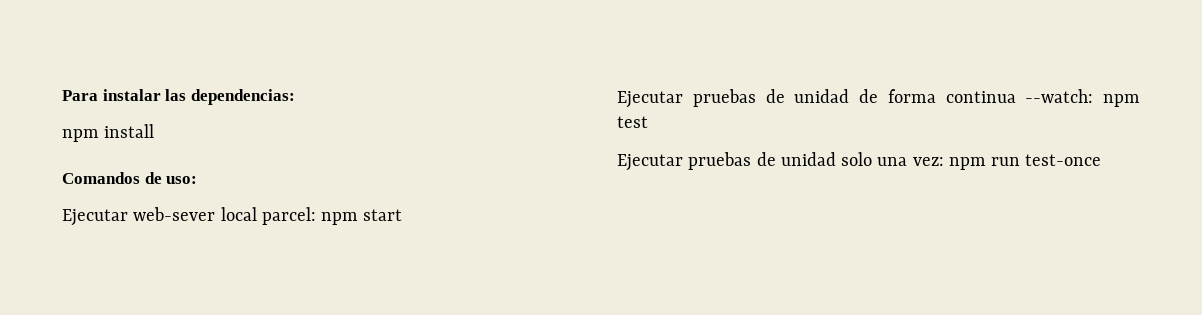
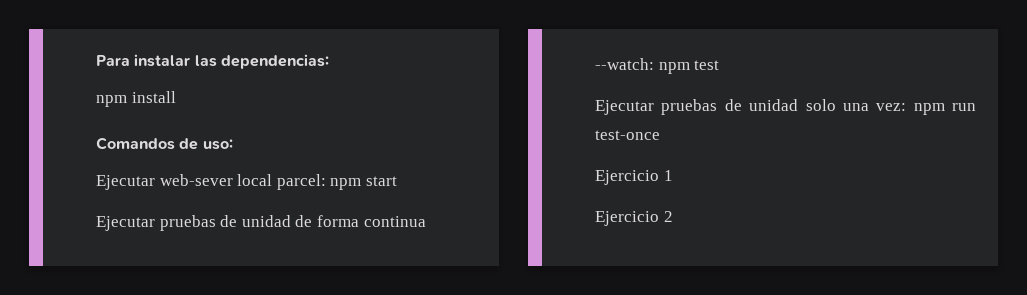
(1102, 160) none -> [595,170,673,185] [595,211,673,226] // Ejercicio 1 // Ejercicio 2

